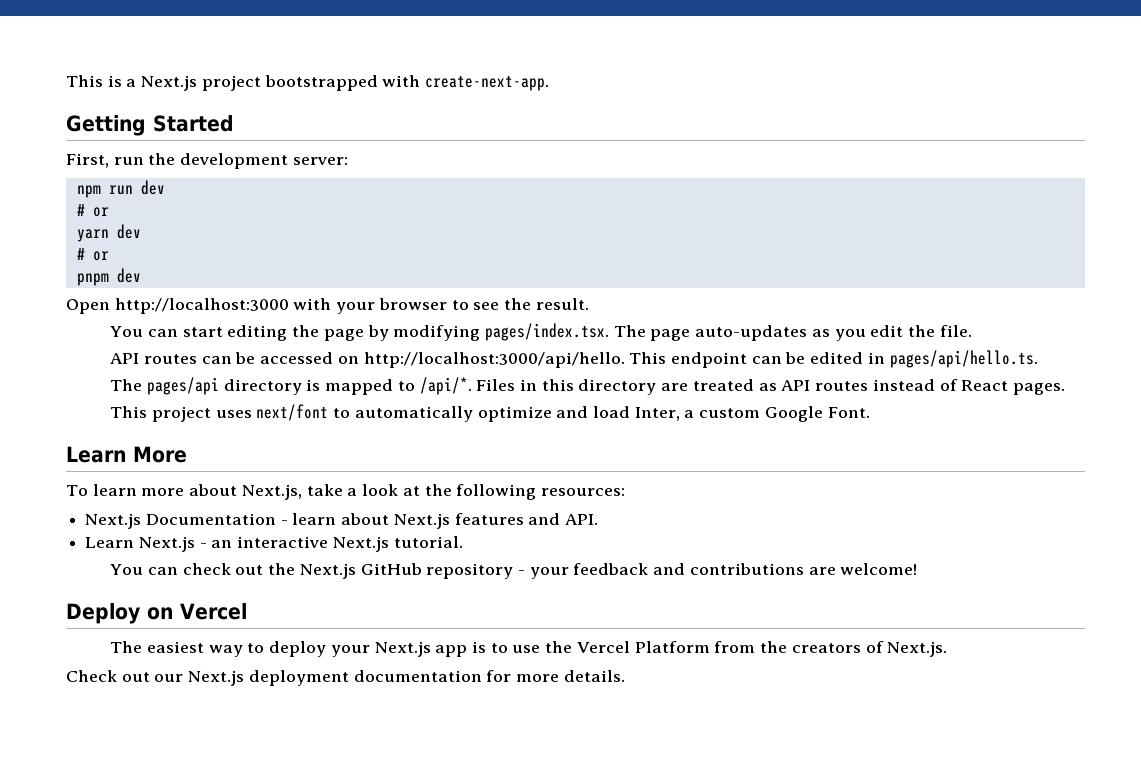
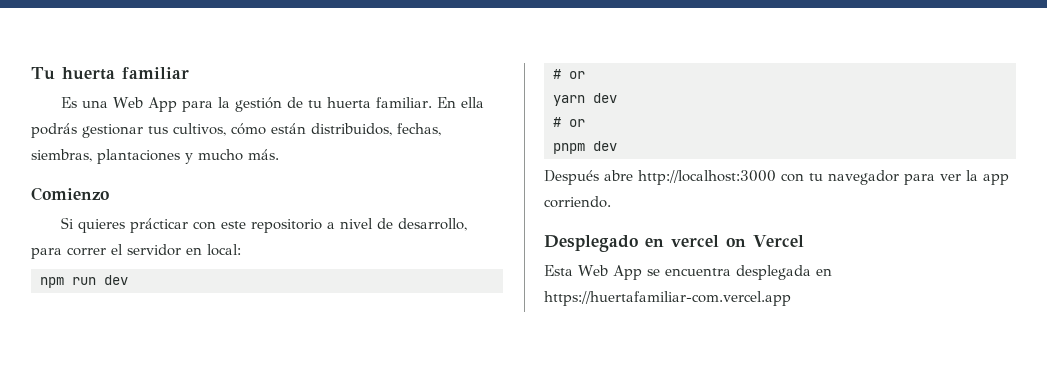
[66,75,550,91] [66,115,234,136] [66,153,348,169] This is a Next.js project bootstrapped with create-next-app. // Getting Started // First, run the development server: -> [31,67,189,80] [61,97,485,112] [31,123,441,138] [31,149,279,164] [31,187,109,201] [61,217,468,233] [31,244,241,259] Tu huerta familiar // Es una Web App para la gestión de tu huerta familiar. En ella podrás gestionar tus cultivos, cómo están distribuidos, fechas, siembras, plantaciones y mucho más. // Comienzo // Si quieres prácticar con este repositorio a nivel de desarrollo, para correr el servidor en local:
[66,298,589,314] [110,323,972,341] [110,350,1038,368] [110,377,1065,395] [110,404,870,422] [66,446,187,463] [66,484,625,500] [85,513,599,529] [85,536,463,552] [110,563,918,579] [66,603,247,624] [110,641,948,657] [66,670,625,686] Open http://localhost:3000 with your browser to see the result. // You can start editing the page by modifying pages/index.tsx. The page auto-updates as you edit the file. // API routes can be accessed on http://localhost:3000/api/hello. This endpoint can be edited in pages/api/hello.ts. // The pages/api directory is mapped to /api/*. Files in this directory are treated as API routes instead of React pages. // This project uses next/font to automatically optimize and load Inter, a custom Google Font. // Learn More // To learn more about Next.js, take a look at the following resources: // Next.js Documentation - learn about Next.js features and API. // Learn Next.js - an interactive Next.js tutorial. // You can check out the Next.js GitHub repository - your feedback and contributions are welcome! // Deploy on Vercel // The easiest way to deploy your Next.js app is to use the Vercel Platform from the creators of Next.js. // Check out our Next.js deployment documentation for more details. -> [544,170,1009,185] [544,196,611,208] [544,235,804,252] [544,265,832,280] [544,291,791,306] Después abre http://localhost:3000 con tu navegador para ver la app corriendo. // Desplegado en vercel on Vercel // Esta Web App se encuentra desplegada en https://huertafamiliar-com.vercel.app

